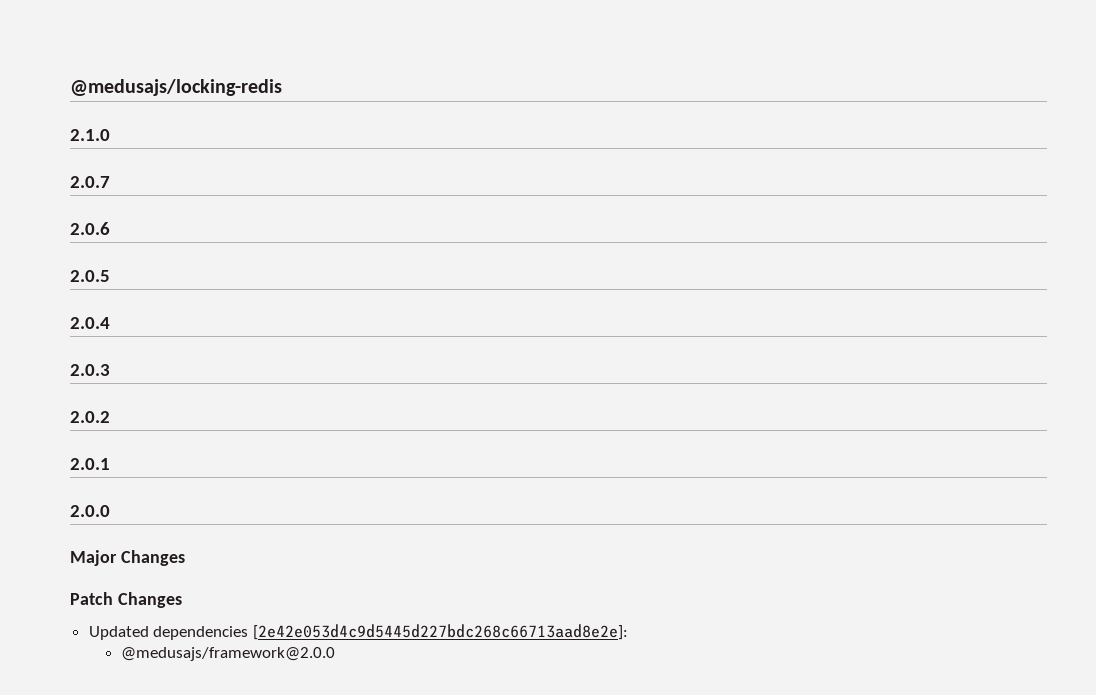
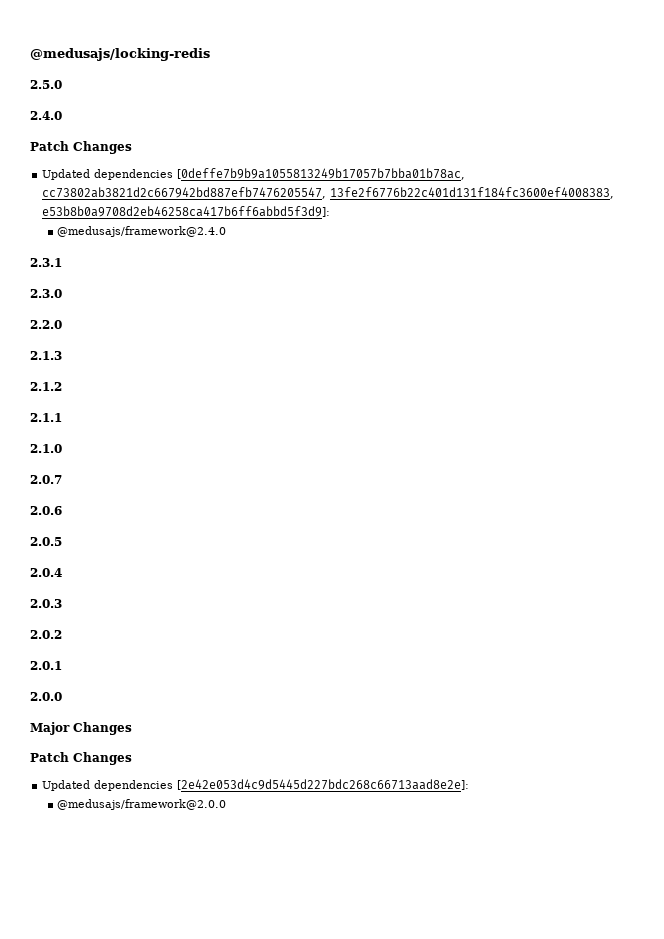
(282, 87) none -> [30,80,62,89] [30,111,62,120] [30,141,132,154] [42,168,466,180] [42,187,615,199] [42,206,331,217] [57,226,227,237] [30,258,62,267] [30,289,62,298] [30,320,62,329] [30,351,62,360] [30,382,62,391] [30,413,62,422] // 2.5.0 // 2.4.0 // Patch Changes // Updated dependencies [0deffe7b9b9a1055813249b17057b7bba01b78ac, cc73802ab3821d2c667942bd887efb7476205547, 13fe2f6776b22c401d131f184fc3600ef4008383, e53b8b0a9708d2eb46258ca417b6ff6abbd5f3d9]: // @medusajs/framework@2.4.0 // 2.3.1 // 2.3.0 // 2.2.0 // 2.1.3 // 2.1.2 // 2.1.1

